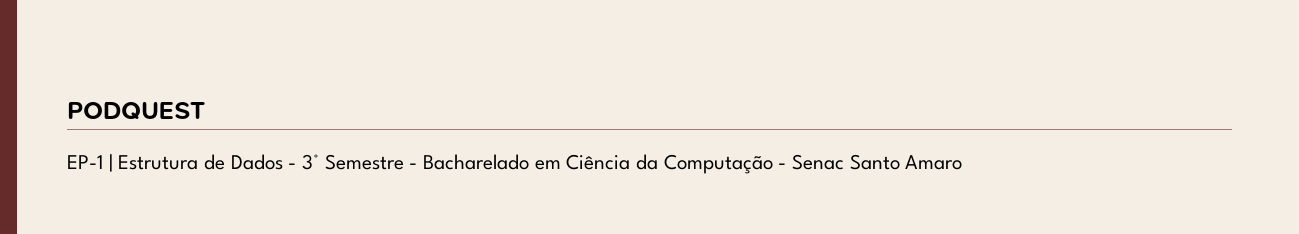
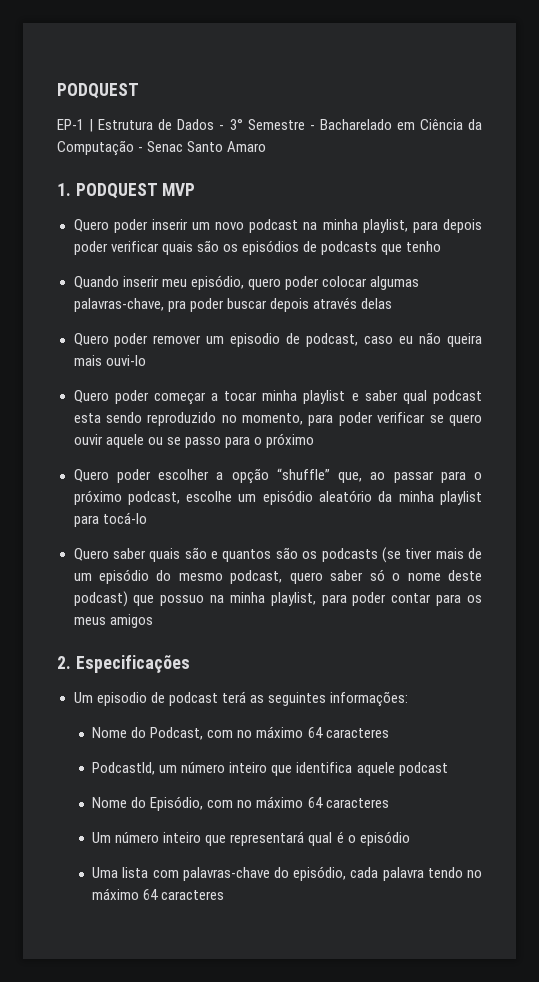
(963, 162) none -> [57,183,196,199] [73,219,482,233] [73,240,441,255] [73,275,419,290] [73,297,392,312] [73,332,482,347] [73,355,146,366] [73,390,482,405] [73,412,483,426] [73,433,314,448] [73,468,482,484] [73,490,482,505] [73,512,147,527] [73,547,482,563] [73,569,482,584] [73,591,483,607] [73,614,153,628] [57,655,190,673] [73,691,408,707] [92,726,389,740] [92,762,448,776] [92,796,389,811] [92,831,410,846] [92,866,483,881] [92,888,225,900] // 1. PODQUEST MVP // Quero poder inserir um novo podcast na minha playlist, para depois poder verificar quais são os episódios de podcasts que tenho // Quando inserir meu episódio, quero poder colocar algumas palavras-chave, pra poder buscar depois através delas // Quero poder remover um episodio de podcast, caso eu não queira mais ouvi-lo // Quero poder começar a tocar minha playlist e saber qual podcast esta sendo reproduzido no momento, para poder verificar se quero ouvir aquele ou se passo para o próximo // Quero poder escolher a opção “shuffle” que, ao passar para o próximo podcast, escolhe um episódio aleatório da minha playlist para tocá-lo // Quero saber quais são e quantos são os podcasts (se tiver mais de um episódio do mesmo podcast, quero saber só o nome deste podcast) que possuo na minha playlist, para poder contar para os meus amigos // 2. Especificações // Um episodio de podcast terá as seguintes informações: // Nome do Podcast, com no máximo 64 caracteres // PodcastId, um número inteiro que identifica aquele podcast // Nome do Episódio, com no máximo 64 caracteres // Um número inteiro que representará qual é o episódio // Uma lista com palavras-chave do episódio, cada palavra tendo no máximo 64 caracteres

